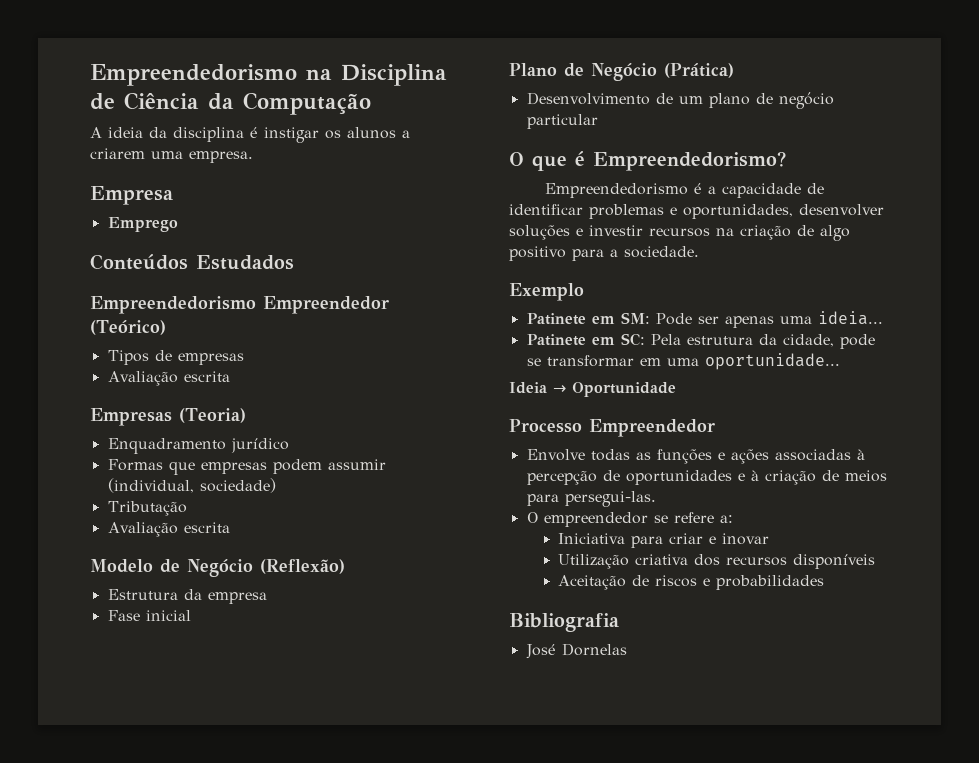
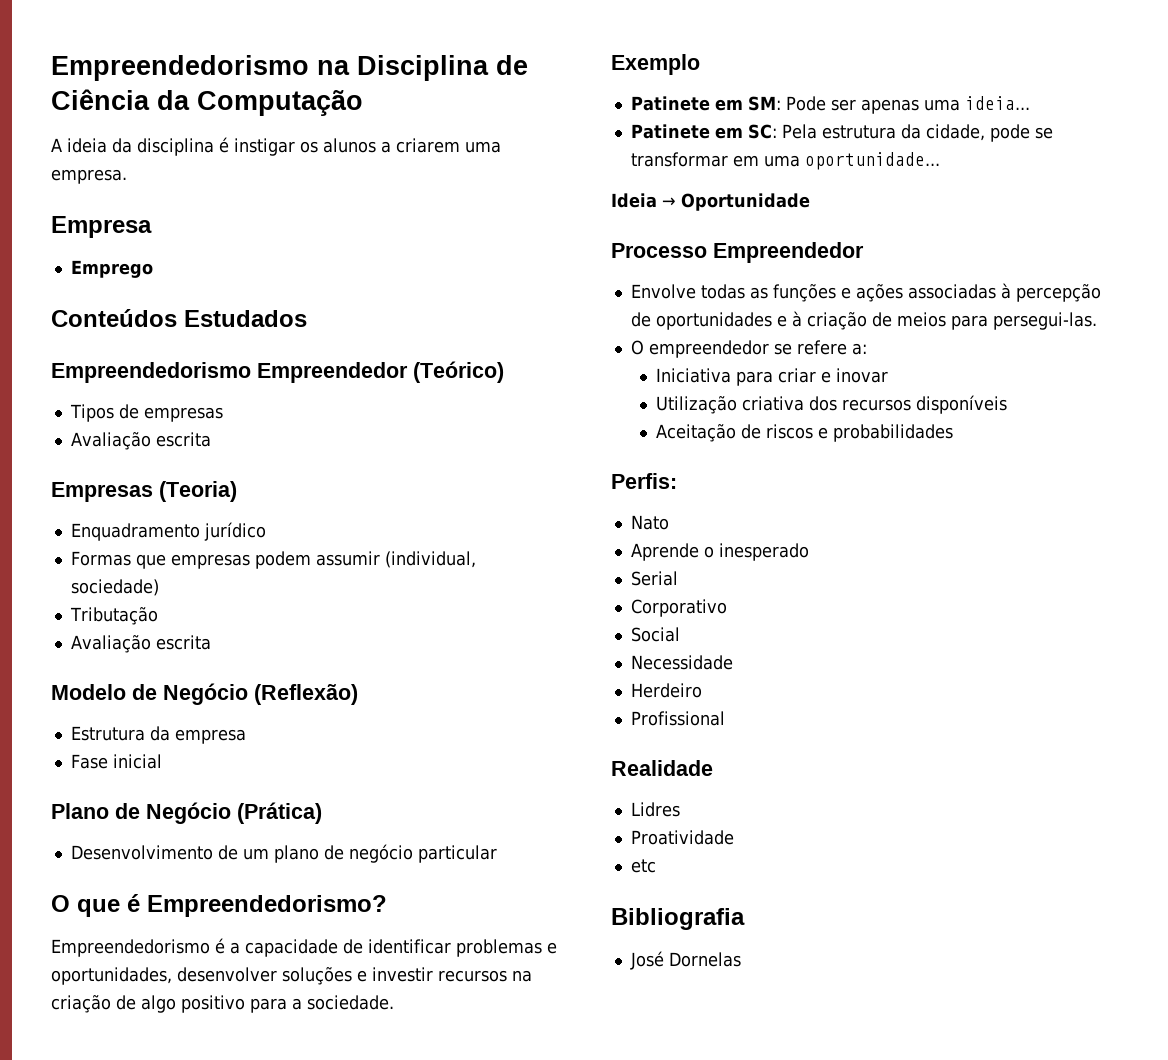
(825, 582) none -> [611,473,677,489] [630,515,669,530] [630,543,809,561] [630,571,678,586] [630,599,727,617] [630,627,680,642] [630,655,733,670] [630,683,702,698] [630,711,725,726] [611,760,713,776] [630,802,680,817] [630,830,734,845] [630,859,656,873] // Perfis: // Nato // Aprende o inesperado // Serial // Corporativo // Social // Necessidade // Herdeiro // Profissional // Realidade // Lidres // Proatividade // etc

